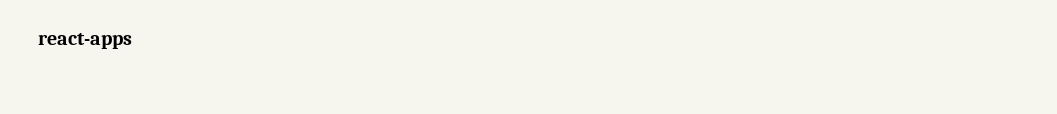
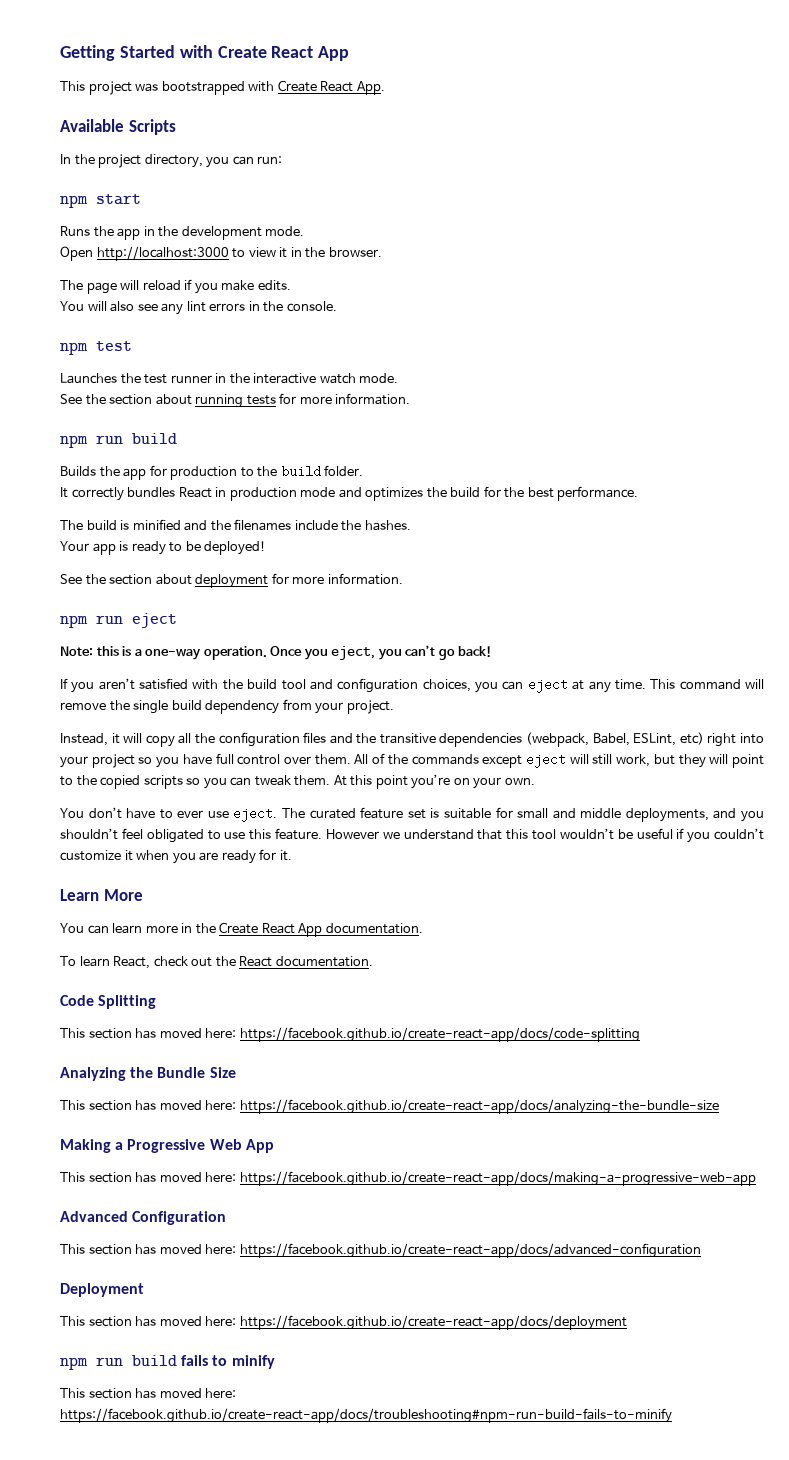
[38,33,132,49] react-apps -> [60,45,350,61] [60,80,385,95] [60,119,176,135] [60,154,283,168] [60,194,141,208] [60,226,305,240] [60,246,382,261] [60,279,291,294] [60,301,337,315] [60,341,132,355] [60,373,399,384] [60,393,411,408] [60,433,177,448] [60,465,364,480] [60,486,639,501] [60,519,411,531] [60,541,267,555] [60,573,403,588] [60,613,177,628] [60,645,493,660] [60,678,764,693] [60,699,394,714] [60,732,765,747] [60,753,764,768] [60,774,535,789] [60,807,764,822] [60,828,765,843] [60,849,292,864] [60,889,143,901] [60,922,423,937] [60,956,373,969] [60,995,157,1009] [60,1027,640,1042] [60,1067,236,1081] [60,1099,719,1114] [60,1139,274,1153] [60,1171,756,1186] [60,1211,227,1225] [60,1243,701,1258] [60,1283,144,1297] [60,1315,627,1330] [60,1355,275,1370] [60,1388,237,1399] [60,1408,672,1423] Getting Started with Create React App // This project was bootstrapped with Create React App. // Available Scripts // In the project directory, you can run: // npm start // Runs the app in the development mode. // Open http://localhost:3000 to view it in the browser. // The page will reload if you make edits. // You will also see any lint errors in the console. // npm test // Launches the test runner in the interactive watch mode. // See the section about running tests for more information. // npm run build // Builds the app for production to the build folder. // It correctly bundles React in production mode and optimizes the build for the best performance. // The build is minified and the filenames include the hashes. // Your app is ready to be deployed! // See the section about deployment for more information. // npm run eject // Note: this is a one-way operation. Once you eject, you can’t go back! // If you aren’t satisfied with the build tool and configuration choices, you can eject at any time. This command will remove the single build dependency from your project. // Instead, it will copy all the configuration files and the transitive dependencies (webpack, Babel, ESLint, etc) right into your project so you have full control over them. All of the commands except eject will still work, but they will point to the copied scripts so you can tweak them. At this point you’re on your own. // You don’t have to ever use eject. The curated feature set is suitable for small and middle deployments, and you shouldn’t feel obligated to use this feature. However we understand that this tool wouldn’t be useful if you couldn’t customize it when you are ready for it. // Learn More // You can learn more in the Create React App documentation. // To learn React, check out the React documentation. // Code Splitting // This section has moved here: https://facebook.github.io/create-react-app/docs/code-splitting // Analyzing the Bundle Size // This section has moved here: https://facebook.github.io/create-react-app/docs/analyzing-the-bundle-size // Making a Progressive Web App // This section has moved here: https://facebook.github.io/create-react-app/docs/making-a-progressive-web-app // Advanced Configuration // This section has moved here: https://facebook.github.io/create-react-app/docs/advanced-configuration // Deployment // This section has moved here: https://facebook.github.io/create-react-app/docs/deployment // npm run build fails to minify // This section has moved here: https://facebook.github.io/create-react-app/docs/troubleshooting#npm-run-build-fails-to-minify

